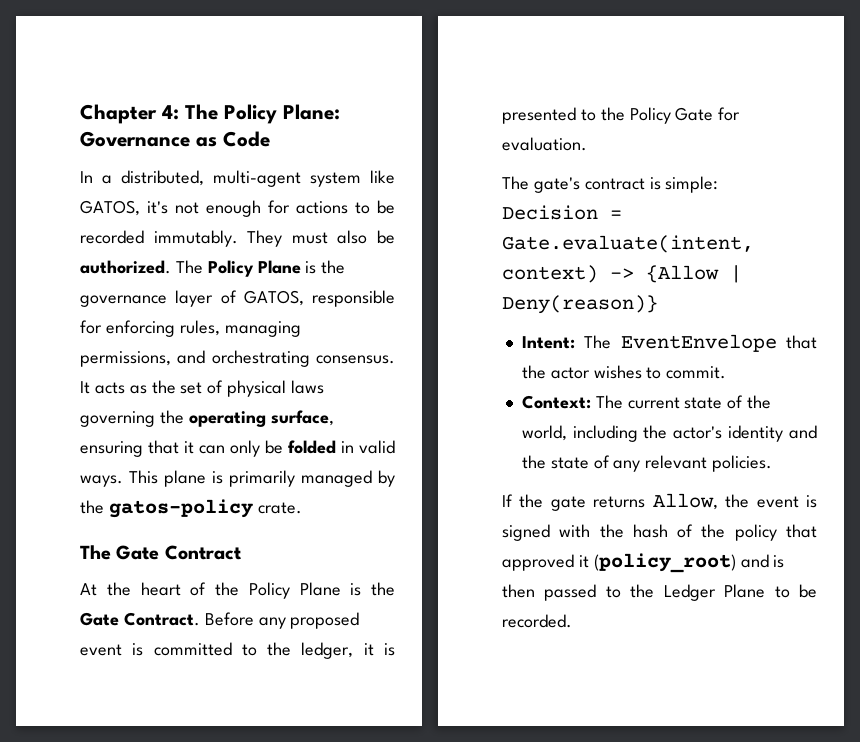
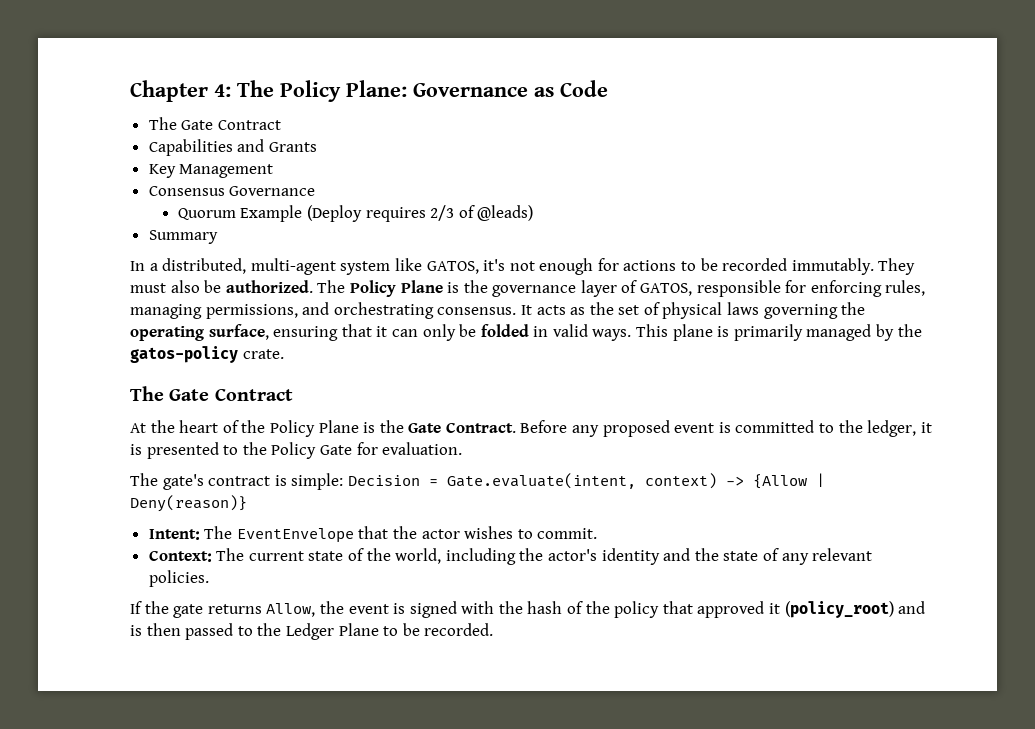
(270, 139) none -> [148,117,281,130] [148,139,317,156] [148,164,274,178] [148,186,316,196] [177,205,534,222] [148,230,218,244] // The Gate Contract // Capabilities and Grants // Key Management // Consensus Governance // Quorum Example (Deploy requires 2/3 of @leads) // Summary

